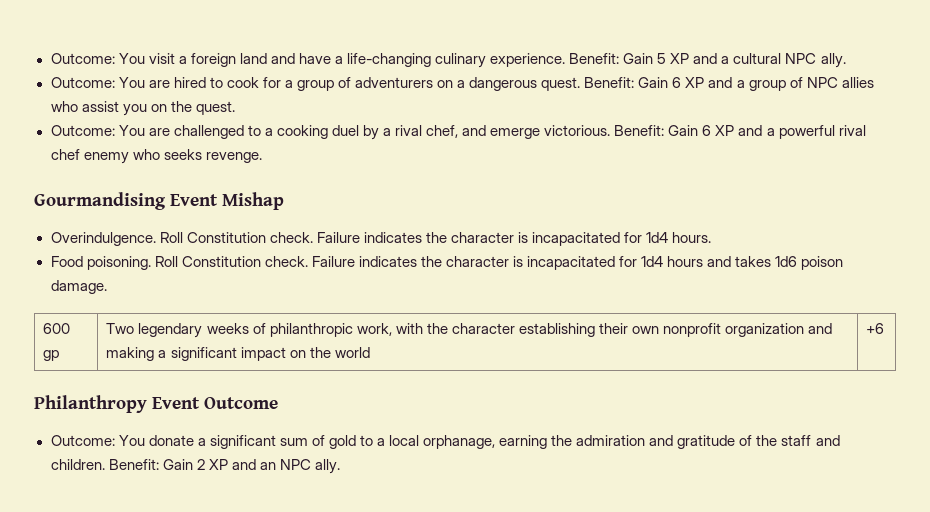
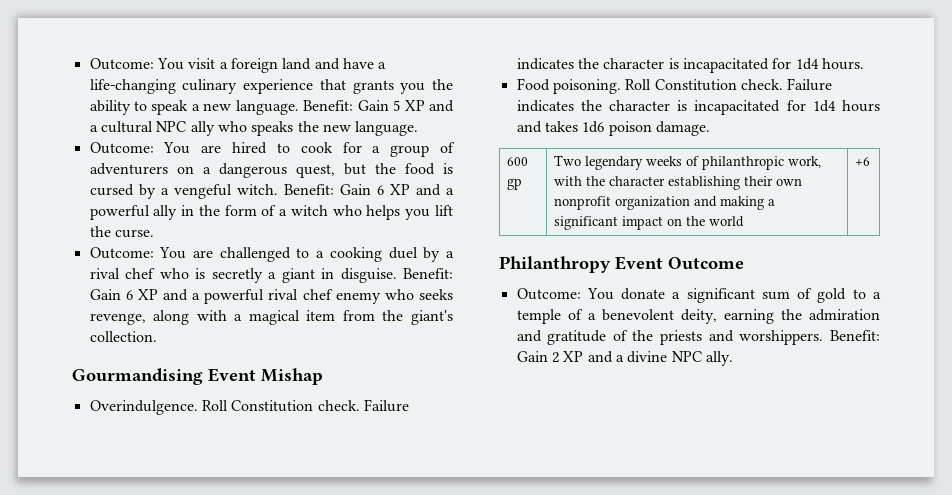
[490,53,566,67] experience. -> [243,79,453,94] [89,100,299,115] experience that grants you the ability to speak a new language.
[820,53,846,68] ally. -> [190,121,419,136] ally who speaks the new language.
[541,77,874,91] [50,101,235,116] quest. Benefit: Gain 6 XP and a group of NPC allies who assist you on the quest. -> [295,163,454,178] [89,184,455,199] [89,205,453,220] [89,226,154,238] quest, but the food is cursed by a vengeful witch. Benefit: Gain 6 XP and a powerful ally in the form of a witch who helps you lift the curse.
[426,125,611,139] chef, and emerge victorious. -> [125,268,397,283] chef who is secretly a giant in disguise.
[205,152,262,163] revenge. -> [89,310,454,325] [89,331,157,342] revenge, along with a magical item from the giant's collection.
[389,435,496,449] local orphanage, -> [516,309,717,324] temple of a benevolent deity,
[781,435,840,446] [50,459,105,470] staff and children. -> [660,330,824,345] priests and worshippers.
[259,462,276,470] an -> [615,351,668,363] a divine

